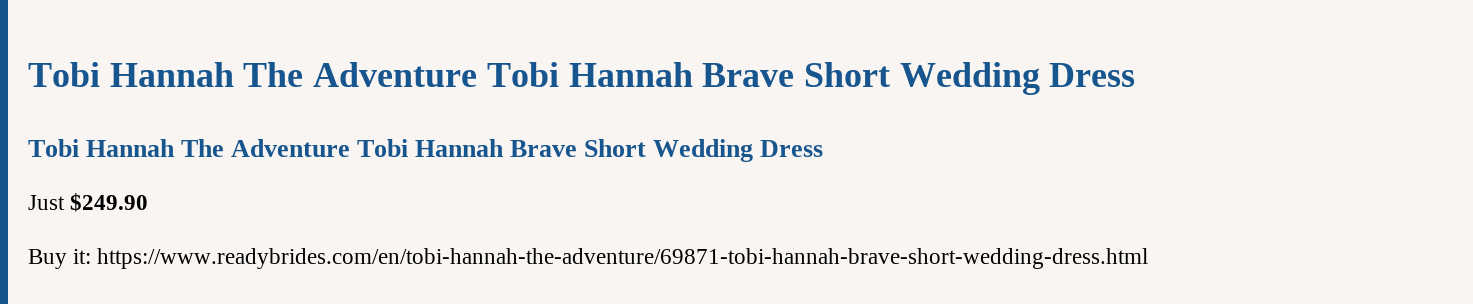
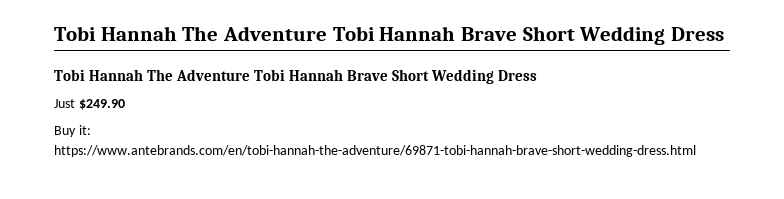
[97,248,1149,269] https://www.readybrides.com/en/tobi-hannah-the-adventure/69871-tobi-hannah-brave-short-wedding-dress.html -> [54,145,696,157] https://www.antebrands.com/en/tobi-hannah-the-adventure/69871-tobi-hannah-brave-short-wedding-dress.html

